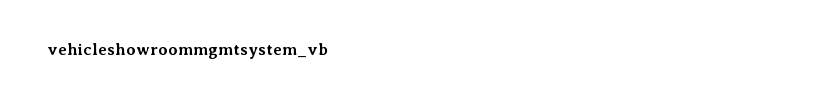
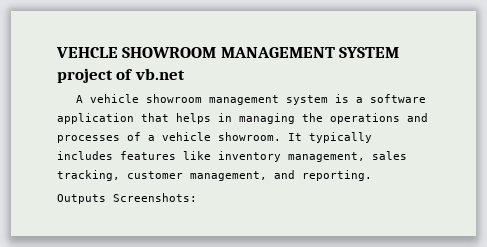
[47,43,328,59] vehicleshowroommgmtsystem_vb -> [56,47,400,58] [57,68,185,83] [75,94,426,105] [57,113,428,124] [57,132,372,143] [57,151,407,162] [57,170,372,181] [57,193,197,204] VEHCLE SHOWROOM MANAGEMENT SYSTEM project of vb.net // A vehicle showroom management system is a software application that helps in managing the operations and processes of a vehicle showroom. It typically includes features like inventory management, sales tracking, customer management, and reporting. // Outputs Screenshots:

